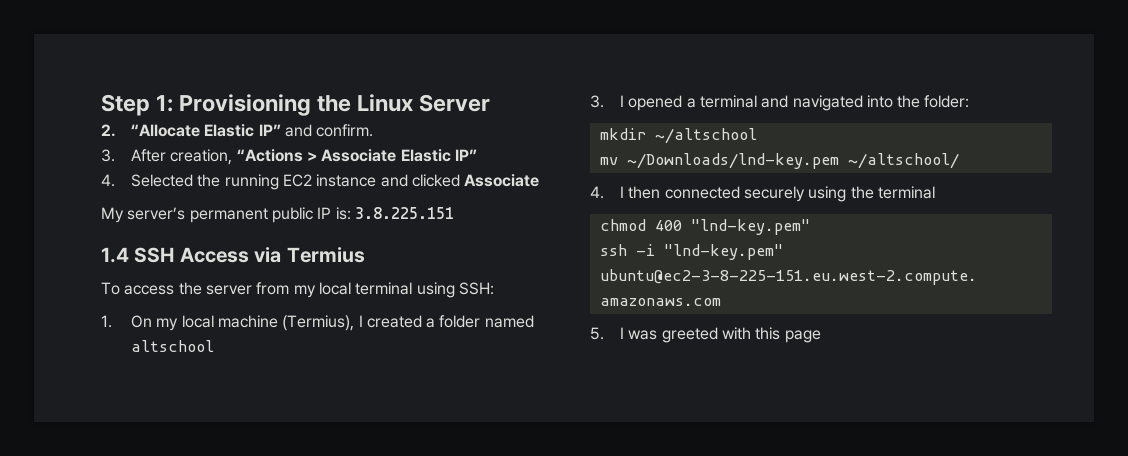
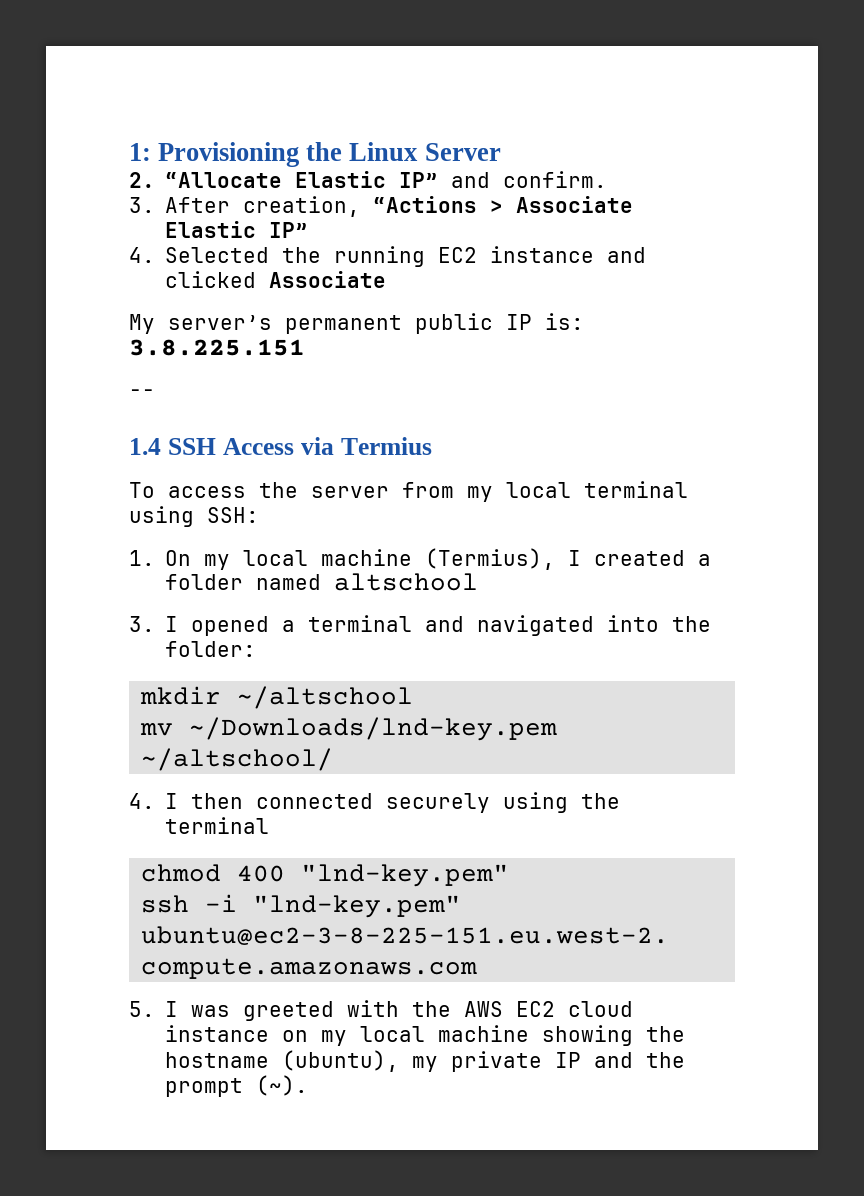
[101,94,150,116] Step -> (129, 152) none
(454, 213) none -> [129,389,155,397] // --
[755,327,821,343] this page -> [412,1001,634,1017] [165,1025,686,1046] [165,1050,686,1072] [165,1075,309,1097] the AWS EC2 cloud instance on my local machine showing the hostname (ubuntu), my private IP and the prompt (~).

